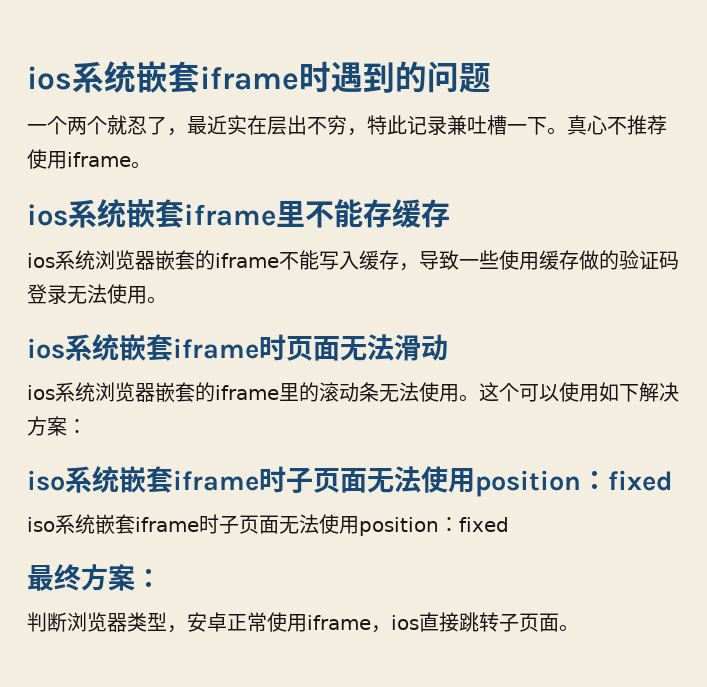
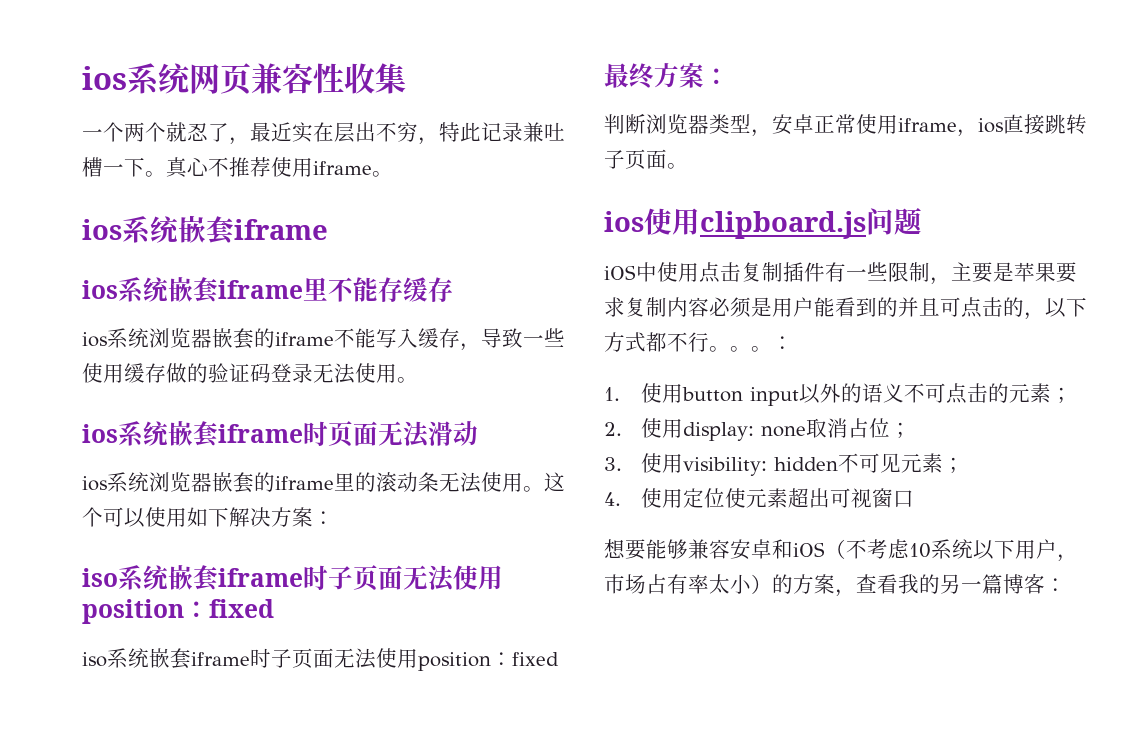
[27,61,491,93] ios系统嵌套iframe时遇到的问题 -> [82,63,406,95] ios系统网页兼容性收集
(276, 215) none -> [82,277,303,303] // ios系统嵌套iframe
(579, 628) none -> [604,207,922,239] [604,262,1077,285] [604,297,1087,320] [604,332,793,352] [604,383,1073,406] [604,418,912,441] [604,453,965,476] [604,488,915,508] [604,539,1078,562] [604,574,1066,597] // ios使用clipboard.js问题 // iOS中使用点击复制插件有一些限制，主要是苹果要求复制内容必须是用户能看到的并且可点击的，以下方式都不行。。。： // 1.使用button input以外的语义不可点击的元素； // 2.使用display: none取消占位； // 3.使用visibility: hidden不可见元素； // 4.使用定位使元素超出可视窗口 // 想要能够兼容安卓和iOS（不考虑10系统以下用户，市场占有率太小）的方案，查看我的另一篇博客：

